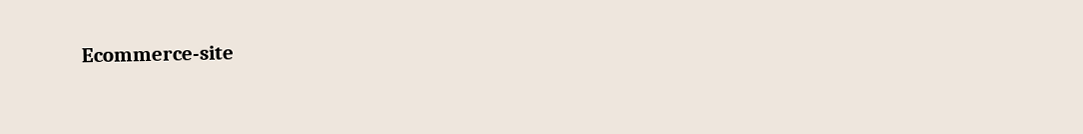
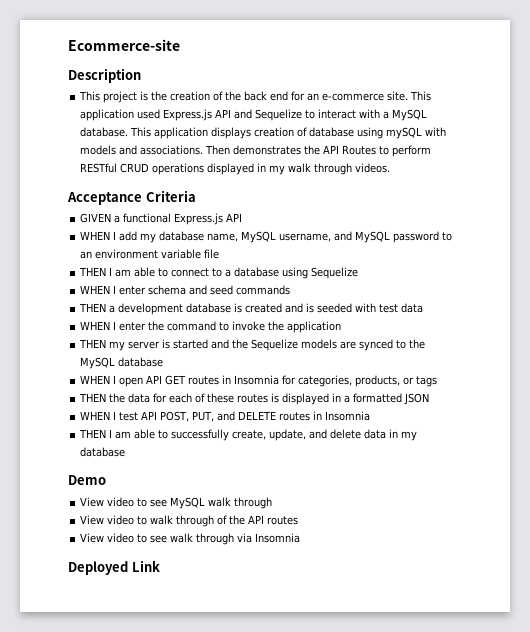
(234, 54) none -> [68,68,141,83] [79,91,432,103] [80,109,428,121] [80,127,447,139] [80,145,432,157] [80,163,391,175] [67,190,196,205] [80,213,243,225] [80,231,453,243] [80,249,220,259] [79,267,359,279] [80,285,291,295] [79,303,424,315] [80,321,342,333] [79,339,426,351] [80,357,164,369] [80,375,438,387] [79,393,430,405] [80,411,371,422] [79,429,418,441] [80,447,126,457] [68,475,106,485] [80,497,273,509] [80,515,299,527] [80,533,301,545] [68,560,160,575] // Description // This project is the creation of the back end for an e-commerce site. This application used Express.js API and Sequelize to interact with a MySQL database. This application displays creation of database using mySQL with models and associations. Then demonstrates the API Routes to perform RESTful CRUD operations displayed in my walk through videos. // Acceptance Criteria // GIVEN a functional Express.js API // WHEN I add my database name, MySQL username, and MySQL password to an environment variable file // THEN I am able to connect to a database using Sequelize // WHEN I enter schema and seed commands // THEN a development database is created and is seeded with test data // WHEN I enter the command to invoke the application // THEN my server is started and the Sequelize models are synced to the MySQL database // WHEN I open API GET routes in Insomnia for categories, products, or tags // THEN the data for each of these routes is displayed in a formatted JSON // WHEN I test API POST, PUT, and DELETE routes in Insomnia // THEN I am able to successfully create, update, and delete data in my database // Demo // View video to see MySQL walk through // View video to walk through of the API routes // View video to see walk through via Insomnia // Deployed Link

